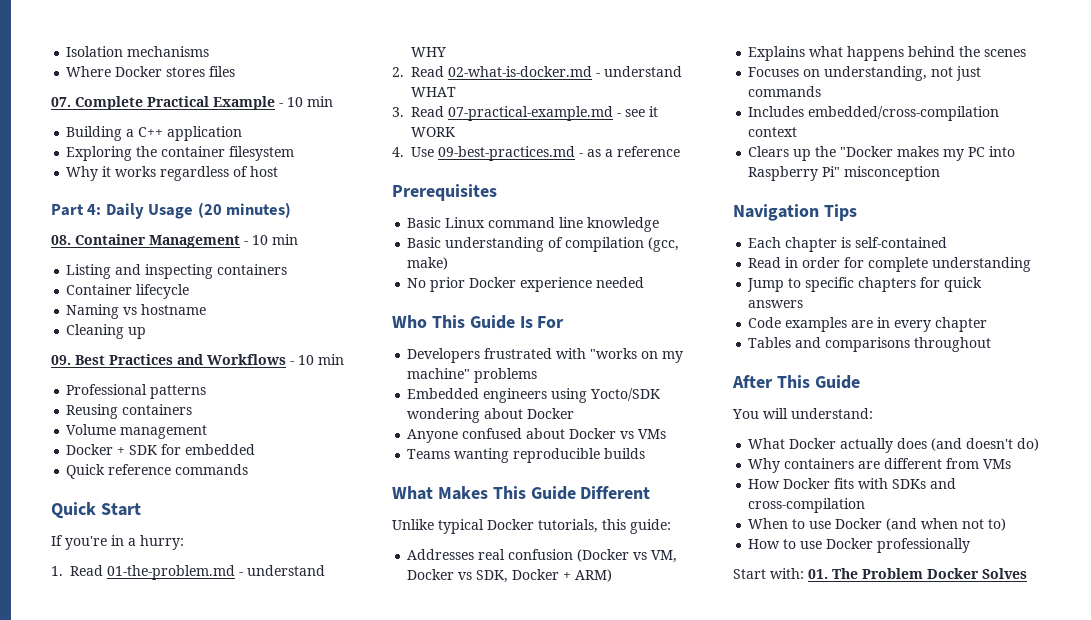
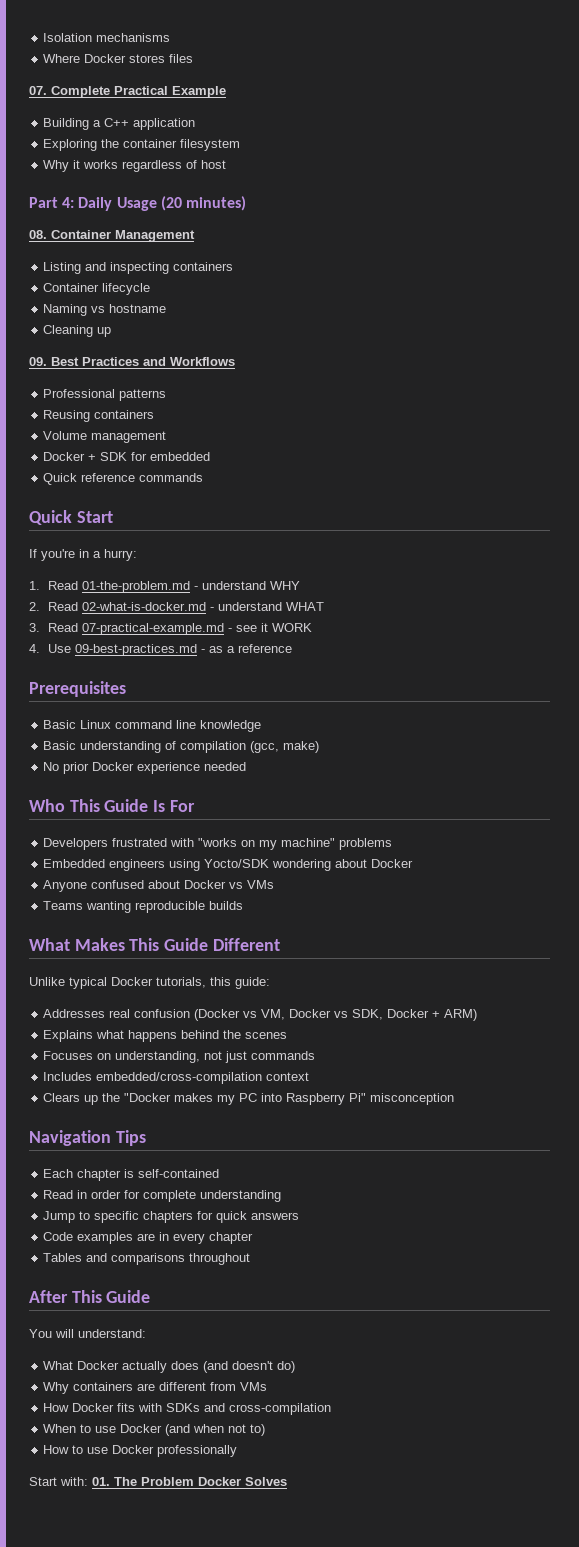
[279,96,333,107] - 10 min -> (226, 92) none
[244,234,298,245] - 10 min -> (195, 236) none
[290,354,344,365] - 10 min -> (235, 361) none

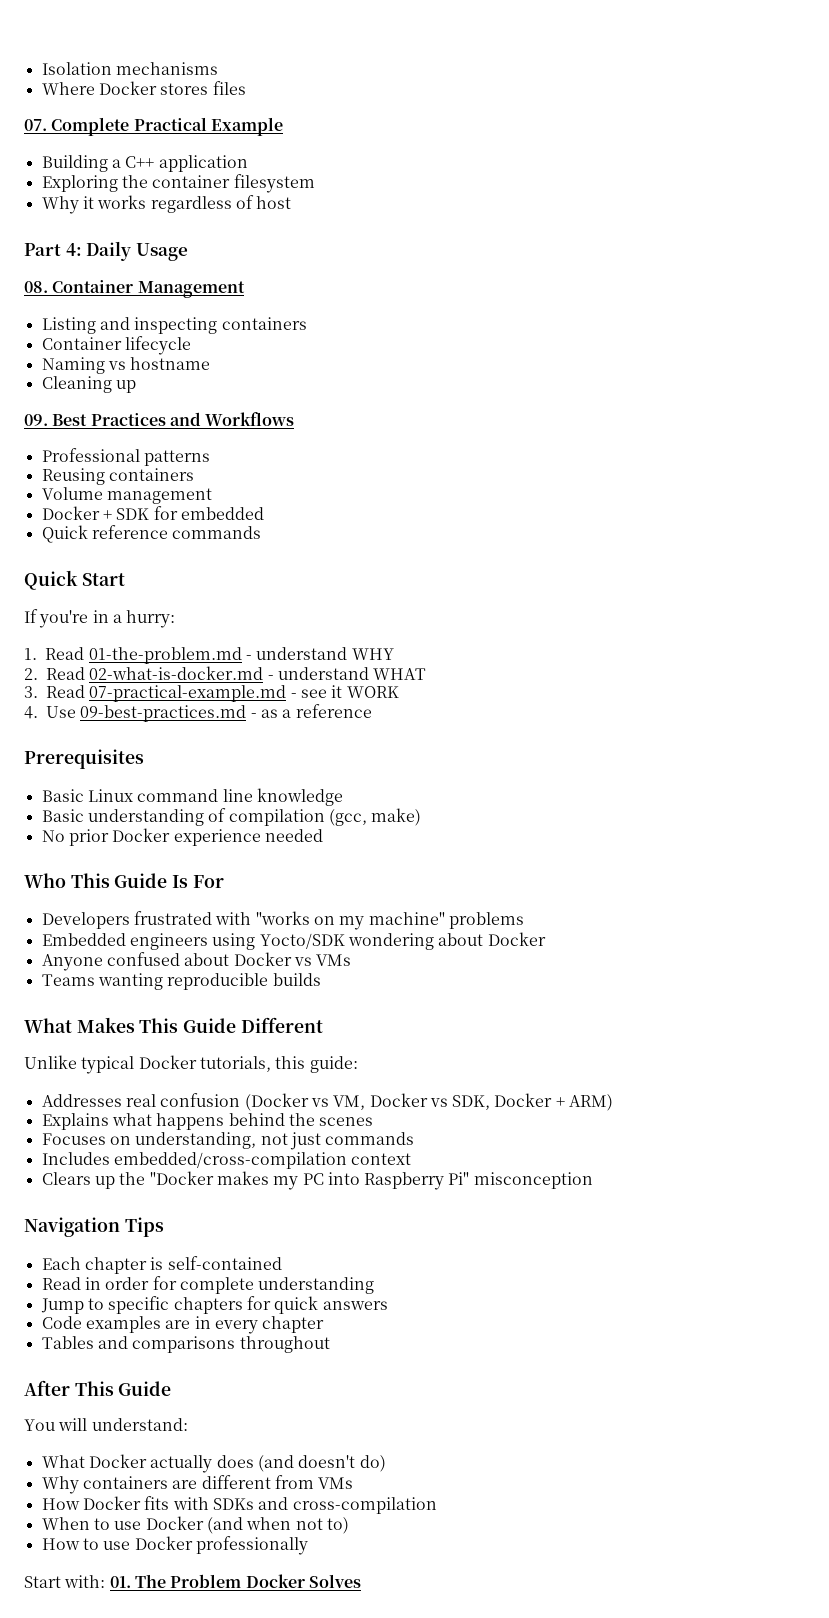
[160,196,246,211] (20 minutes) -> (188, 252) none

